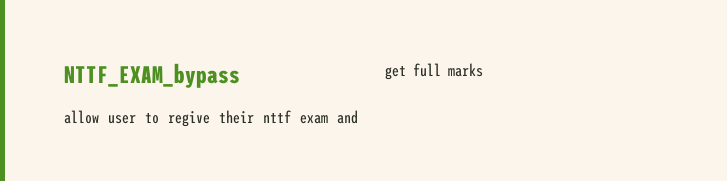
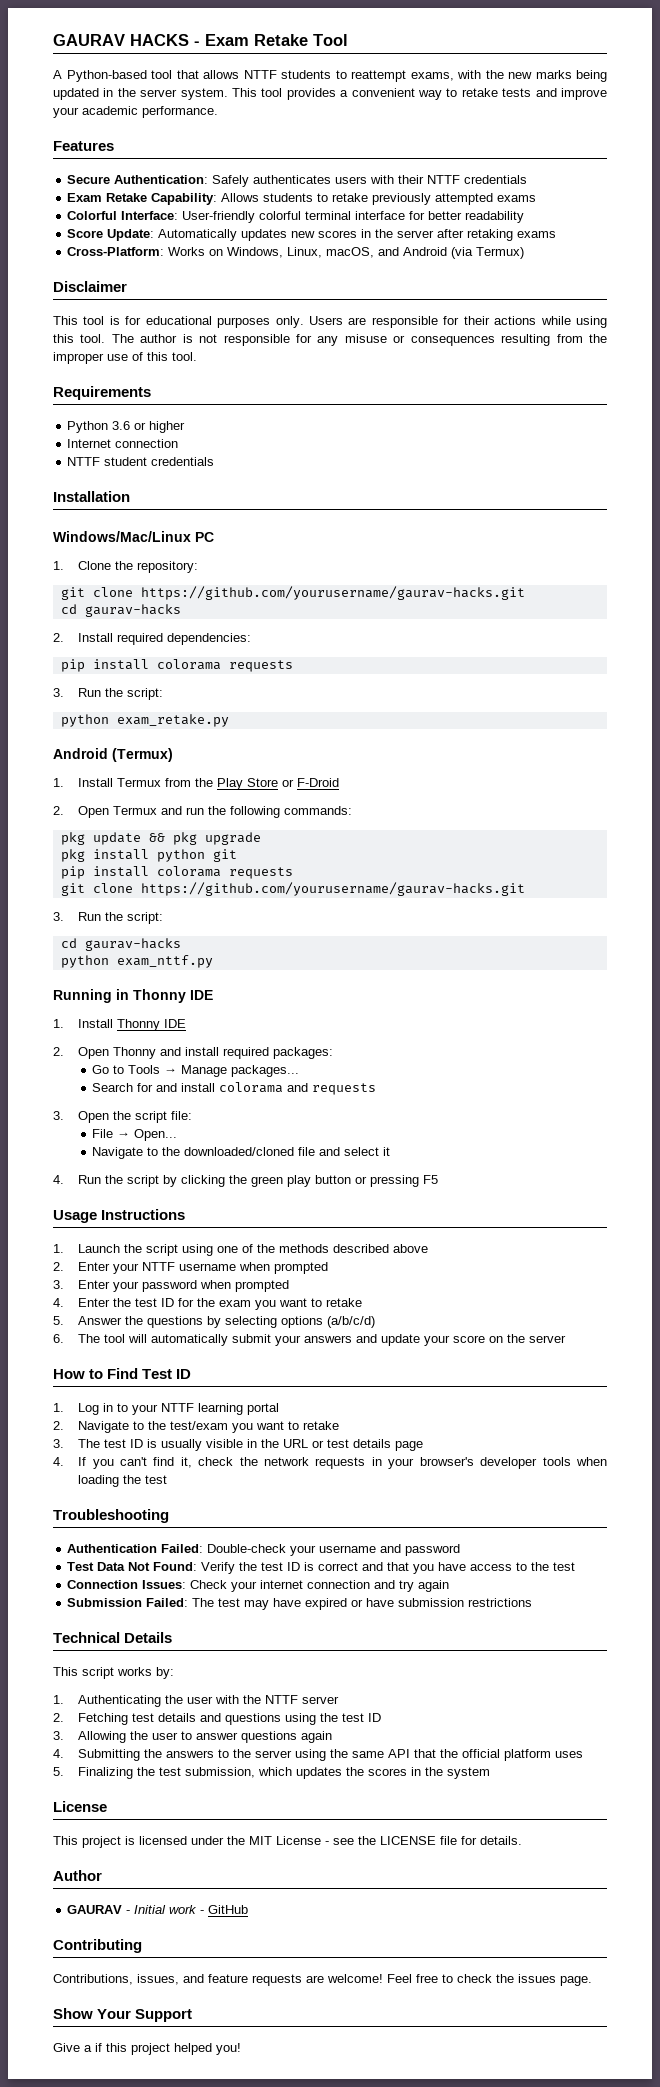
[64,63,240,88] [64,110,358,127] [385,63,483,80] NTTF_EXAM_bypass // allow user to regive their nttf exam and get full marks -> [53,34,348,46] [53,70,607,82] [53,88,607,100] [53,106,218,118] [53,141,114,151] [67,175,528,187] [67,193,537,205] [67,211,525,223] [67,229,557,241] [67,247,525,259] [53,281,127,292] [53,316,608,328] [53,334,608,346] [53,352,197,364] [53,386,151,400] [67,421,186,433] [67,439,179,448] [67,457,215,466] [53,491,130,502] [53,531,214,542] [53,561,199,573] [60,586,525,600] [60,604,181,617] [53,633,252,645] [60,659,293,672] [53,688,164,700] [60,714,229,727] [53,748,173,762] [53,778,340,790] [53,806,353,818] [60,832,261,845] [60,849,237,862] [60,866,293,879] [60,882,525,896] [53,912,164,924] [60,938,181,951] [60,955,213,968] [53,989,213,1003] [53,1019,187,1031] [53,1047,334,1059] [92,1065,300,1077] [92,1082,377,1095] [53,1111,193,1123] [92,1129,178,1141] [92,1147,391,1159] [53,1175,439,1187] [53,1209,186,1223] [53,1244,429,1256] [53,1262,329,1274] [53,1280,290,1292] [53,1298,363,1310] [53,1316,376,1328] [53,1334,567,1346] [53,1368,192,1379] [53,1403,280,1415] [53,1421,340,1433] [53,1439,424,1451] [53,1457,607,1469] [78,1475,168,1487] [53,1509,169,1523] [67,1544,461,1556] [67,1562,576,1574] [67,1580,450,1592] [67,1598,533,1610] [53,1632,173,1643] [53,1667,174,1679] [53,1695,340,1707] [53,1713,382,1725] [53,1731,333,1743] [53,1749,584,1761] [53,1767,491,1779] [53,1801,107,1812] [53,1836,522,1848] [53,1870,102,1881] [67,1905,249,1914] [53,1939,142,1953] [53,1974,592,1986] [53,2008,193,2022] [53,2043,241,2055] GAURAV HACKS - Exam Retake Tool // A Python-based tool that allows NTTF students to reattempt exams, with the new marks being updated in the server system. This tool provides a convenient way to retake tests and improve your academic performance. // Features // Secure Authentication: Safely authenticates users with their NTTF credentials // Exam Retake Capability: Allows students to retake previously attempted exams // Colorful Interface: User-friendly colorful terminal interface for better readability // Score Update: Automatically updates new scores in the server after retaking exams // Cross-Platform: Works on Windows, Linux, macOS, and Android (via Termux) // Disclaimer // This tool is for educational purposes only. Users are responsible for their actions while using this tool. The author is not responsible for any misuse or consequences resulting from the improper use of this tool. // Requirements // Python 3.6 or higher // Internet connection // NTTF student credentials // Installation // Windows/Mac/Linux PC // 1. Clone the repository: // git clone https://github.com/yourusername/gaurav-hacks.git // cd gaurav-hacks // 2. Install required dependencies: // pip install colorama requests // 3. Run the script: // python exam_retake.py // Android (Termux) // 1. Install Termux from the Play Store or F-Droid // 2. Open Termux and run the following commands: // pkg update && pkg upgrade // pkg install python git // pip install colorama requests // git clone https://github.com/yourusername/gaurav-hacks.git // 3. Run the script: // cd gaurav-hacks // python exam_nttf.py // Running in Thonny IDE // 1. Install Thonny IDE // 2. Open Thonny and install required packages: // Go to Tools → Manage packages... // Search for and install colorama and requests // 3. Open the script file: // File → Open... // Navigate to the downloaded/cloned file and select it // 4. Run the script by clicking the green play button or pressing F5 // Usage Instructions // 1. Launch the script using one of the methods described above // 2. Enter your NTTF username when prompted // 3. Enter your password when prompted // 4. Enter the test ID for the exam you want to retake // 5. Answer the questions by selecting options (a/b/c/d) // 6. The tool will automatically submit your answers and update your score on the server // How to Find Test ID // 1. Log in to your NTTF learning portal // 2. Navigate to the test/exam you want to retake // 3. The test ID is usually visible in the URL or test details page // 4. If you can't find it, check the network requests in your browser's developer tools when loading the test // Troubleshooting // Authentication Failed: Double-check your username and password // Test Data Not Found: Verify the test ID is correct and that you have access to the test // Connection Issues: Check your internet connection and try again // Submission Failed: The test may have expired or have submission restrictions // Technical Details // This script works by: // 1. Authenticating the user with the NTTF server // 2. Fetching test details and questions using the test ID // 3. Allowing the user to answer questions again // 4. Submitting the answers to the server using the same API that the official platform uses // 5. Finalizing the test submission, which updates the scores in the system // License // This project is licensed under the MIT License - see the LICENSE file for details. // Author // GAURAV - Initial work - GitHub // Contributing // Contributions, issues, and feature requests are welcome! Feel free to check the issues page. // Show Your Support // Give a if this project helped you!

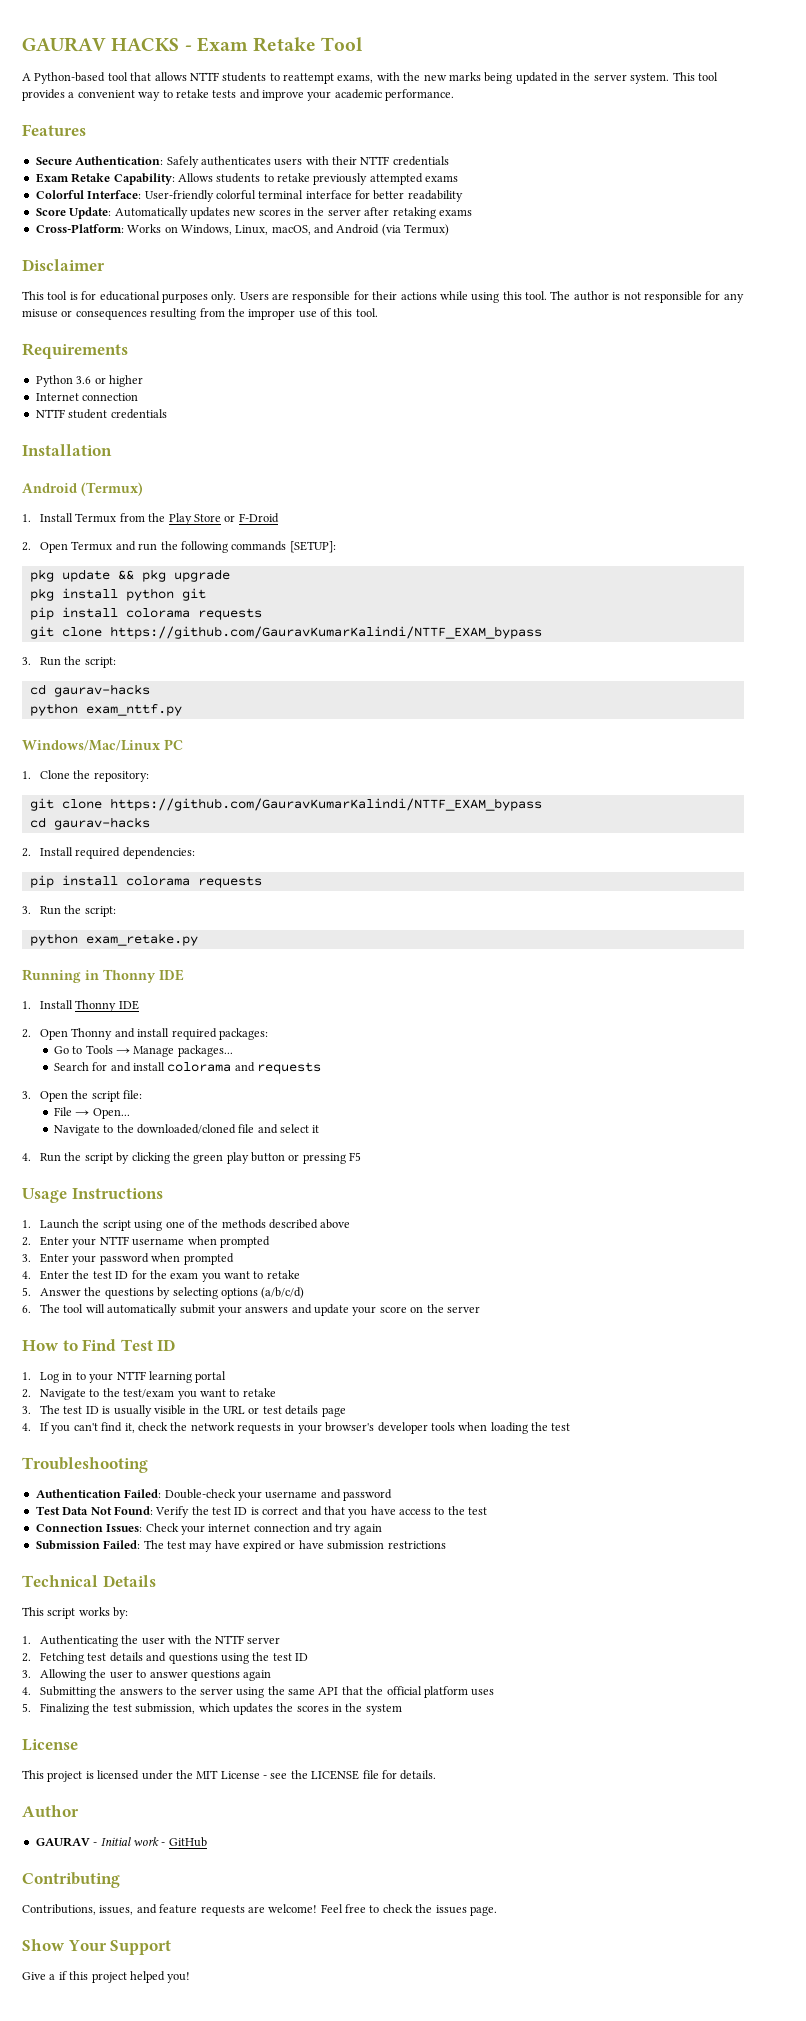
(130, 496) none -> [22,482,143,496] [22,513,279,525] [22,541,336,553] [29,569,230,582] [29,588,206,601] [29,607,262,620] [29,626,542,639] [22,656,116,668] [29,684,150,697] [29,703,182,716] // Android (Termux) // 1. Install Termux from the Play Store or F-Droid // 2. Open Termux and run the following commands [SETUP]: // pkg update && pkg upgrade // pkg install python git // pip install colorama requests // git clone https://github.com/GauravKumarKalindi/NTTF_EXAM_bypass // 3. Run the script: // cd gaurav-hacks // python exam_nttf.py
[140,586,525,600] https://github.com/yourusername/gaurav-hacks.git -> [109,798,542,811] https://github.com/GauravKumarKalindi/NTTF_EXAM_bypass
[53,748,173,762] [53,778,340,790] [53,806,353,818] [60,832,261,845] [60,849,237,862] [60,866,293,879] [60,882,525,896] [53,912,164,924] [60,938,181,951] [60,955,213,968] // Android (Termux) // 1. Install Termux from the Play Store or F-Droid // 2. Open Termux and run the following commands: // pkg update && pkg upgrade // pkg install python git // pip install colorama requests // git clone https://github.com/yourusername/gaurav-hacks.git // 3. Run the script: // cd gaurav-hacks // python exam_nttf.py -> (198, 939) none

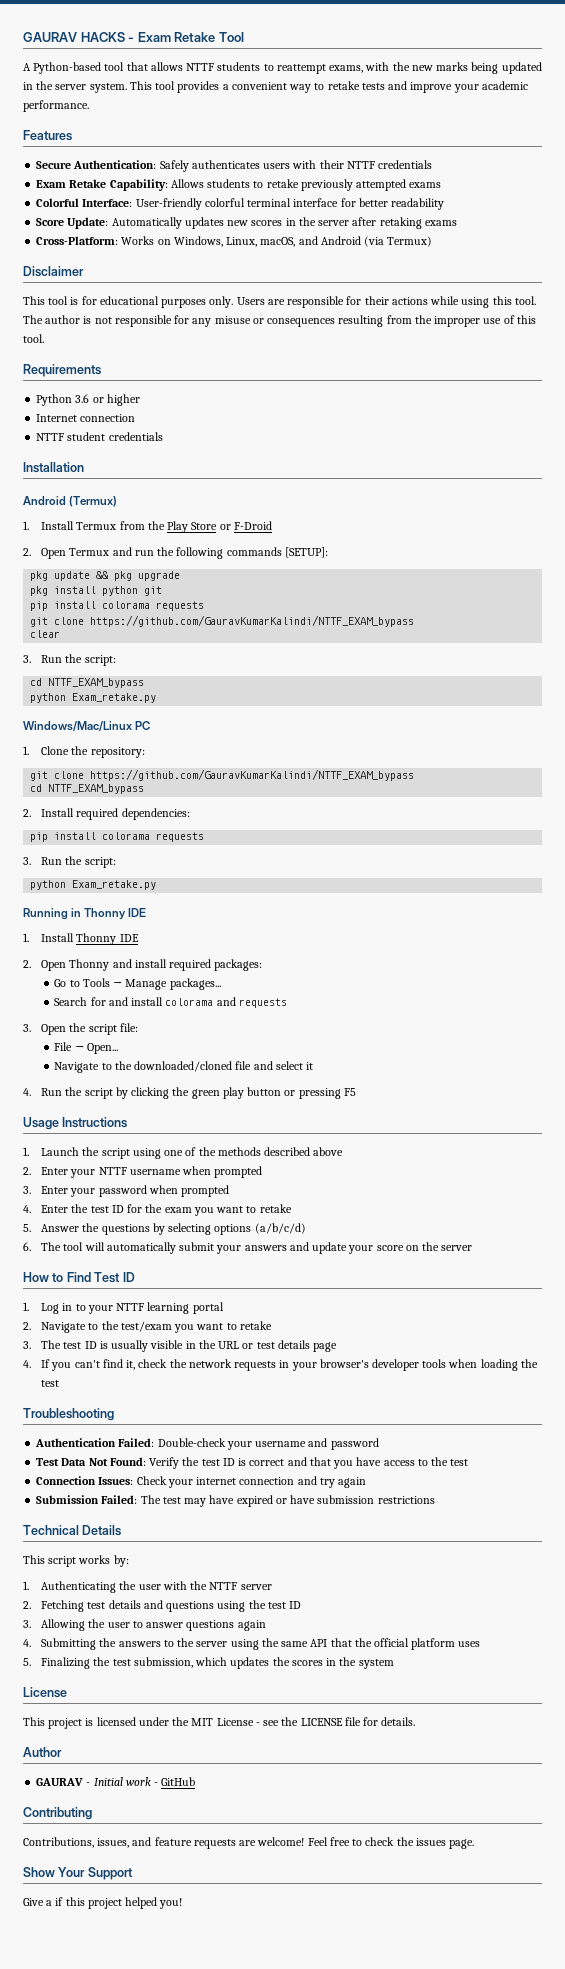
(542, 632) none -> [30,630,61,638] // clear
[53,684,150,697] [29,703,182,716] gaurav-hacks // python exam_nttf.py -> [48,678,145,688] [30,693,157,703] NTTF_EXAM_bypass // python Exam_retake.py
[53,817,150,830] gaurav-hacks -> [48,784,145,794] NTTF_EXAM_bypass
[85,933,198,946] exam_retake.py -> [72,880,157,890] Exam_retake.py

